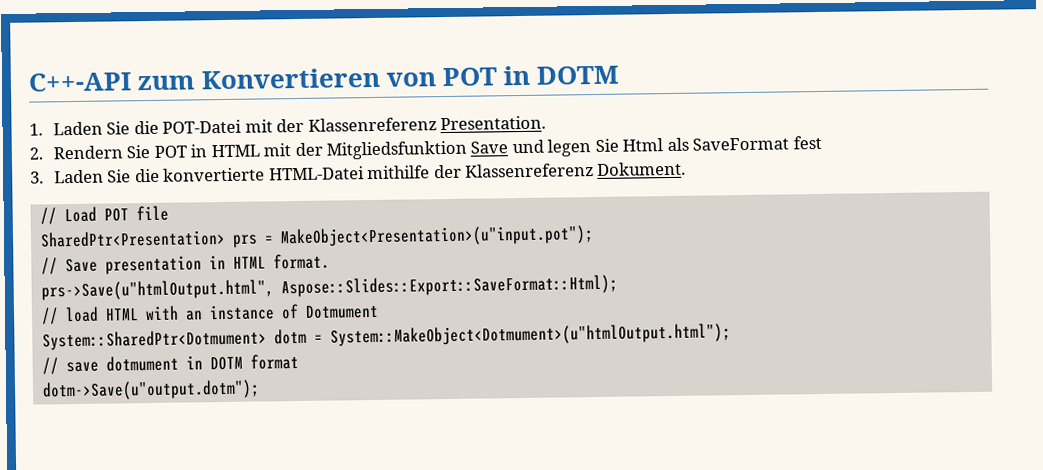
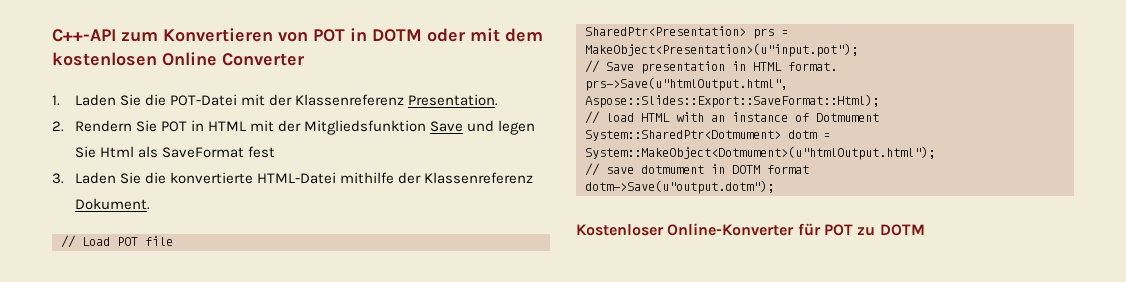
(620, 75) none -> [427,28,543,42] [52,52,304,66] oder mit dem kostenlosen Online Converter
(260, 390) none -> [576,223,925,236] // Kostenloser Online-Konverter für POT zu DOTM

